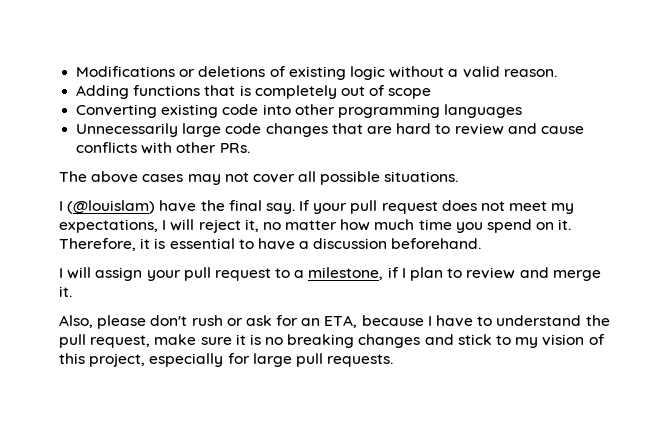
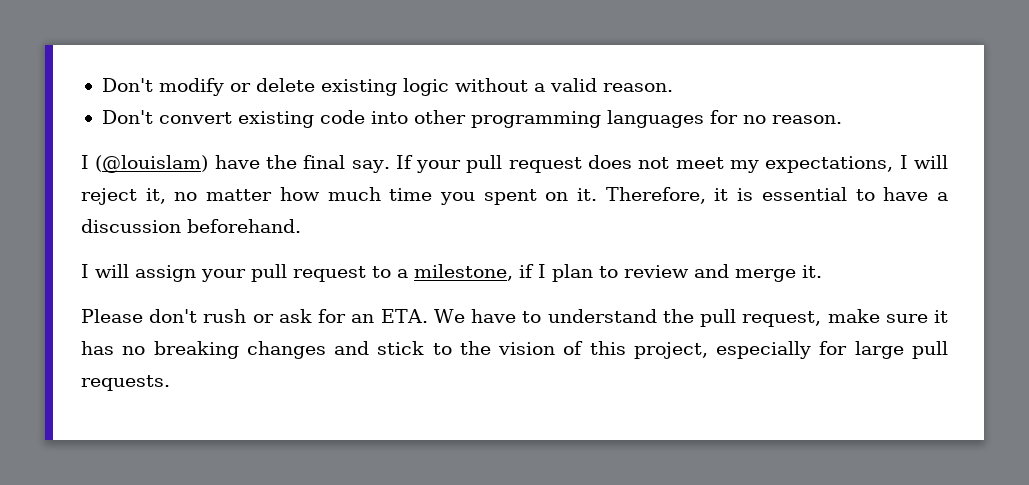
[76,66,286,77] Modifications or deletions of -> [101,78,315,96] Don't modify or delete
[76,85,432,99] [76,104,158,118] Adding functions that is completely out of scope // Converting -> [101,110,232,124] Don't convert
[76,123,584,137] [76,142,250,154] [59,171,459,185] // Unnecessarily large code changes that are hard to review and cause conflicts with other PRs. // The above cases may not cover all possible situations. -> [709,110,842,124] for no reason.
[487,219,533,233] spend -> [483,189,537,205] spent
[59,315,147,329] Also, please -> [81,309,143,323] Please
[324,315,432,328] ETA, because I -> [380,309,465,323] ETA. We
[249,334,261,345] is -> [81,341,114,355] has
[515,337,539,348] my -> [459,341,491,355] the

